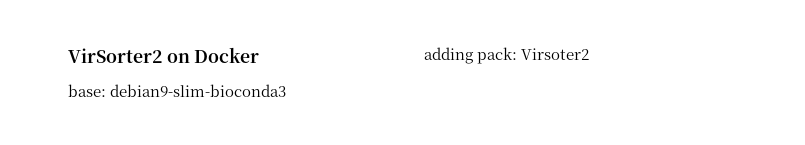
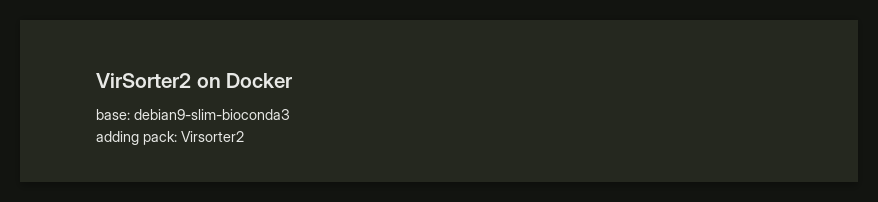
[521,48,590,60] Virsoter2 -> [181,131,244,142] Virsorter2

